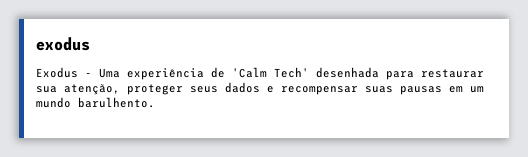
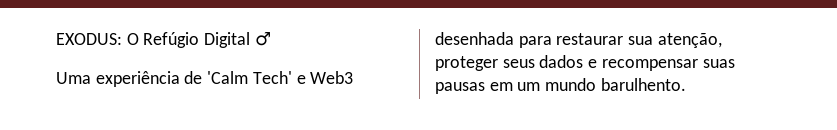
[36,37,90,51] [36,67,92,78] exodus // Exodus - -> [56,32,271,48] EXODUS: O Refúgio Digital ♂ //
(309, 72) none -> [296,71,354,84] e Web3

